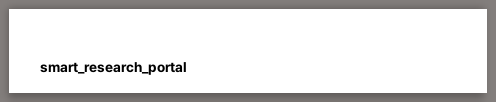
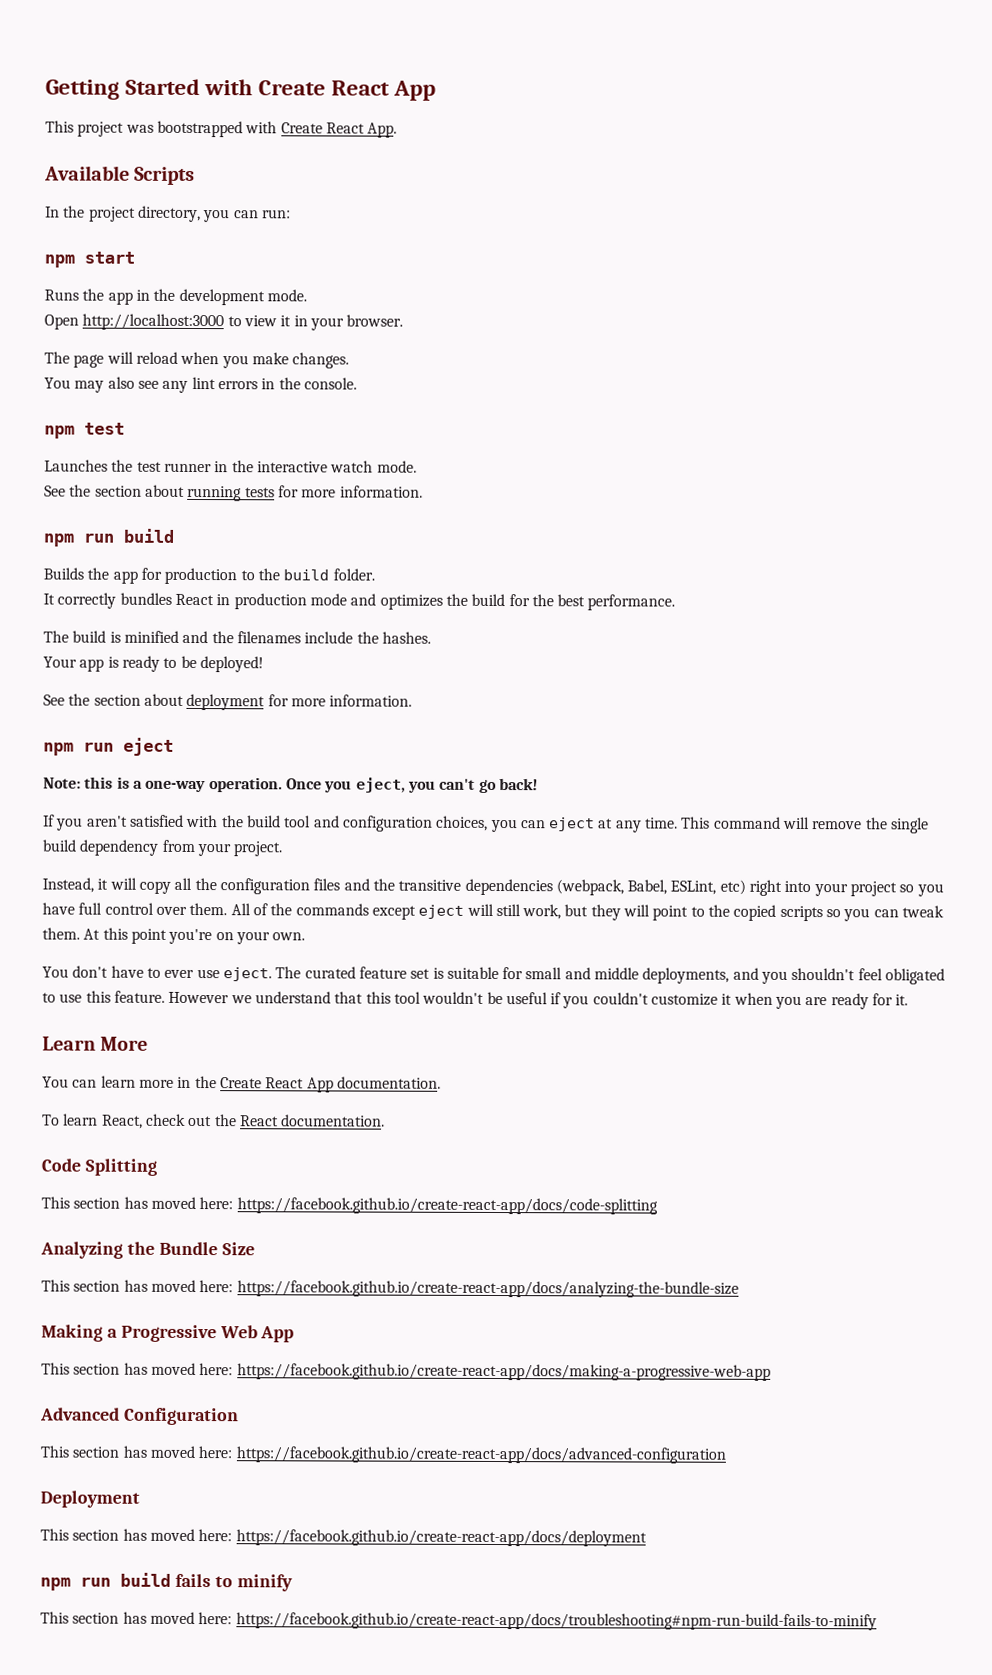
[40,62,187,75] smart_research_portal -> [45,78,437,101] [45,120,398,138] [44,165,196,185] [45,205,291,223] [44,251,135,268] [44,288,307,306] [44,313,404,331] [44,351,350,369] [44,376,357,393] [44,422,125,439] [44,459,417,473] [44,484,423,502] [43,528,175,547] [43,567,375,585] [43,592,676,611] [43,630,431,644] [43,655,264,673] [43,693,413,711] [43,737,174,756] [43,776,538,794] [43,814,930,834] [42,839,283,857] [42,877,944,897] [42,902,945,922] [42,927,306,945] [42,965,946,985] [42,990,909,1010] [42,1036,149,1051] [42,1075,441,1093] [42,1113,386,1129] [41,1158,157,1176] [41,1196,658,1215] [40,1241,255,1259] [41,1279,739,1298] [41,1324,295,1343] [41,1362,771,1381] [40,1407,239,1426] [40,1445,726,1464] [40,1490,140,1508] [40,1528,647,1547] [40,1572,293,1592] [40,1611,877,1631] Getting Started with Create React App // This project was bootstrapped with Create React App. // Available Scripts // In the project directory, you can run: // npm start // Runs the app in the development mode. // Open http://localhost:3000 to view it in your browser. // The page will reload when you make changes. // You may also see any lint errors in the console. // npm test // Launches the test runner in the interactive watch mode. // See the section about running tests for more information. // npm run build // Builds the app for production to the build folder. // It correctly bundles React in production mode and optimizes the build for the best performance. // The build is minified and the filenames include the hashes. // Your app is ready to be deployed! // See the section about deployment for more information. // npm run eject // Note: this is a one-way operation. Once you eject, you can't go back! // If you aren't satisfied with the build tool and configuration choices, you can eject at any time. This command will remove the single build dependency from your project. // Instead, it will copy all the configuration files and the transitive dependencies (webpack, Babel, ESLint, etc) right into your project so you have full control over them. All of the commands except eject will still work, but they will point to the copied scripts so you can tweak them. At this point you're on your own. // You don't have to ever use eject. The curated feature set is suitable for small and middle deployments, and you shouldn't feel obligated to use this feature. However we understand that this tool wouldn't be useful if you couldn't customize it when you are ready for it. // Learn More // You can learn more in the Create React App documentation. // To learn React, check out the React documentation. // Code Splitting // This section has moved here: https://facebook.github.io/create-react-app/docs/code-splitting // Analyzing the Bundle Size // This section has moved here: https://facebook.github.io/create-react-app/docs/analyzing-the-bundle-size // Making a Progressive Web App // This section has moved here: https://facebook.github.io/create-react-app/docs/making-a-progressive-web-app // Advanced Configuration // This section has moved here: https://facebook.github.io/create-react-app/docs/advanced-configuration // Deployment // This section has moved here: https://facebook.github.io/create-react-app/docs/deployment // npm run build fails to minify // This section has moved here: https://facebook.github.io/create-react-app/docs/troubleshooting#npm-run-build-fails-to-minify

